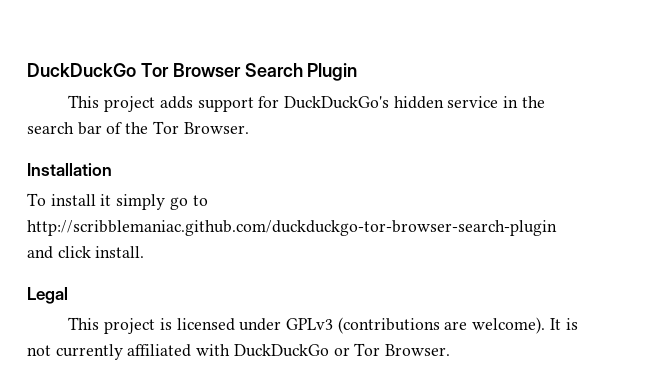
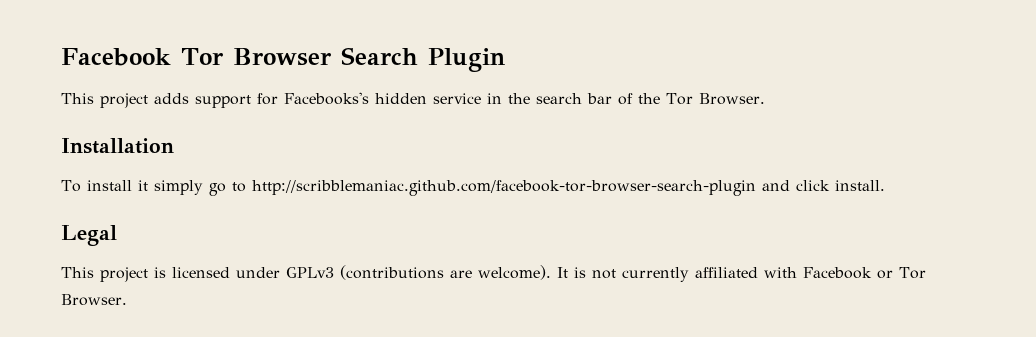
[27,63,136,77] DuckDuckGo -> [61,48,171,66] Facebook
[283,96,389,109] DuckDuckGo's -> [284,92,369,105] Facebooks's
[27,220,557,236] http://scribblemaniac.github.com/duckduckgo-tor-browser-search-plugin -> [251,180,756,196] http://scribblemaniac.github.com/facebook-tor-browser-search-plugin
[233,344,329,357] DuckDuckGo -> [803,267,872,279] Facebook

